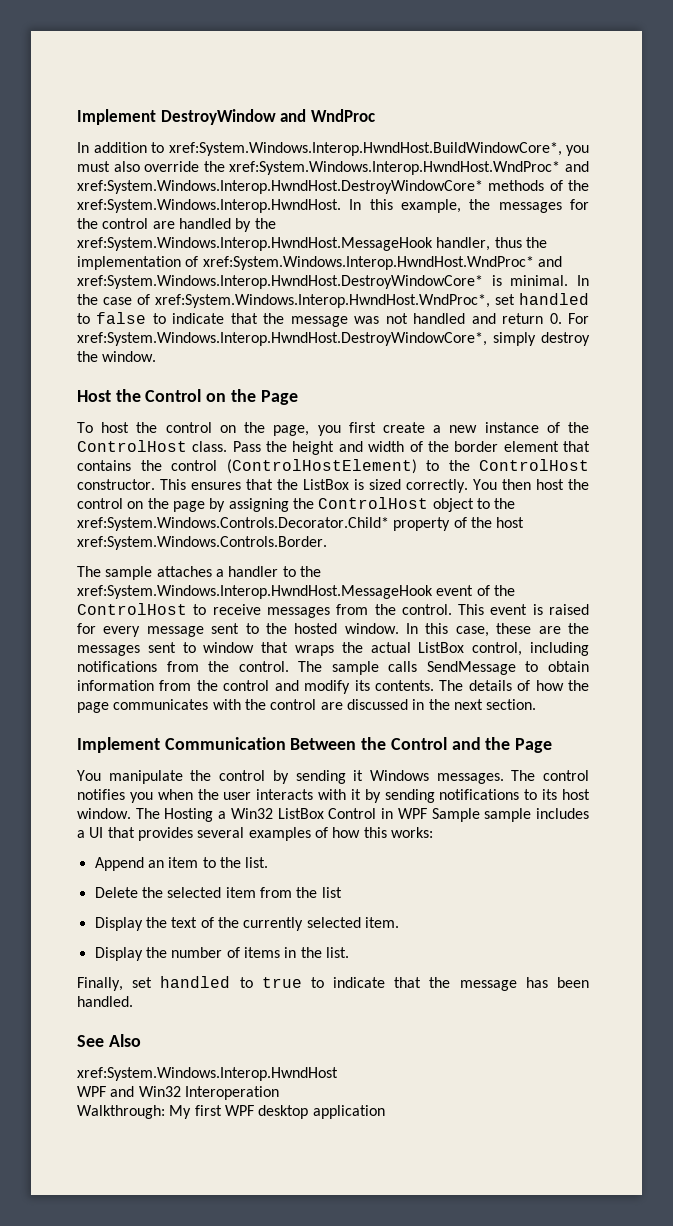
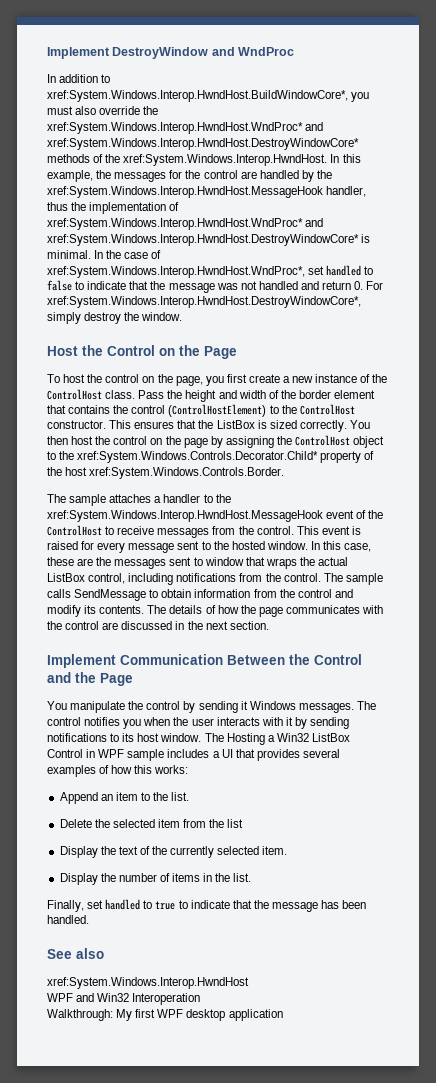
[431,808,480,822] Sample -> (125, 753) none
[108,1034,141,1047] Also -> [76,948,104,959] also

